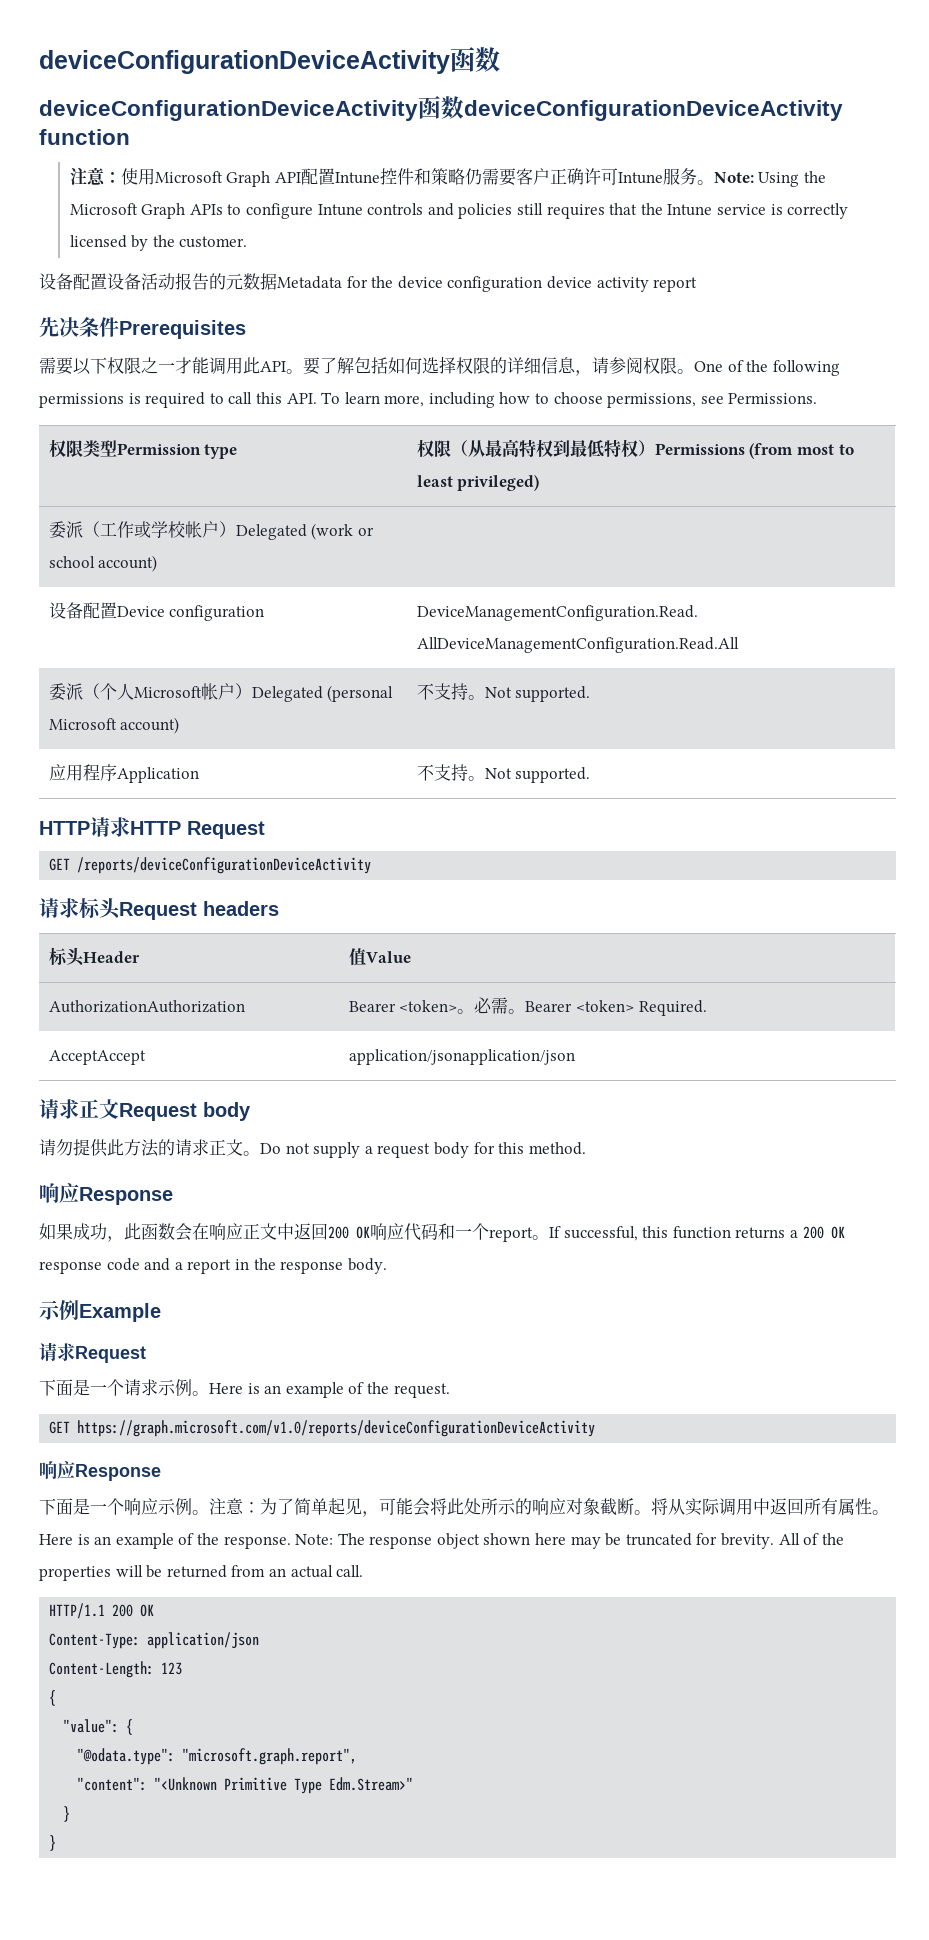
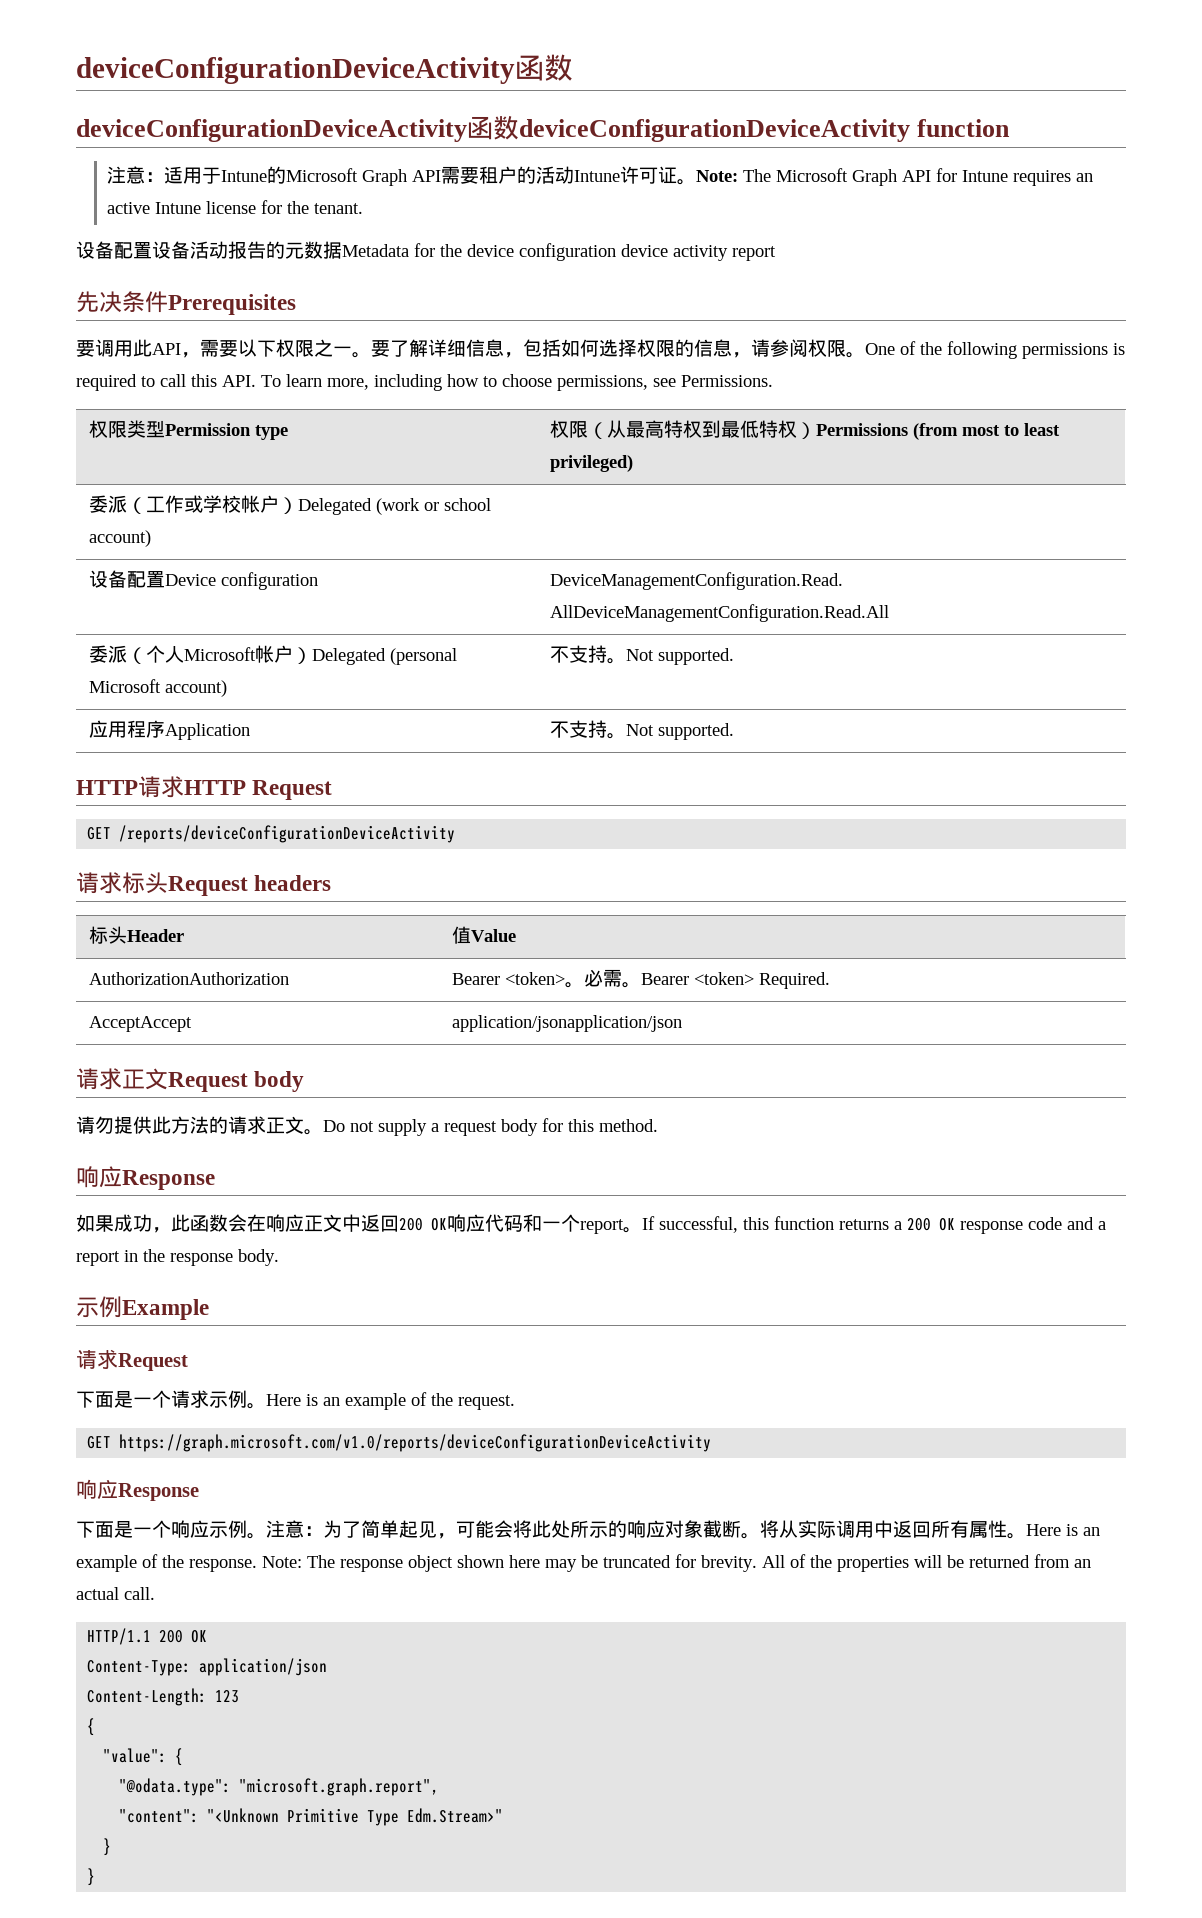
[120,168,827,187] [69,203,849,219] [69,235,248,251] 使用Microsoft Graph API配置Intune控件和策略仍需要客户正确许可Intune服务。Note: Using the Microsoft Graph APIs to configure Intune controls and policies still requires that the Intune service is correctly licensed by the customer. -> [164,166,1094,186] [107,200,364,214] 适用于Intune的Microsoft Graph API需要租户的活动Intune许可证。Note: The Microsoft Graph API for Intune requires an active Intune license for the tenant.
(246, 329) none -> [76,339,200,358] 要调用此API，
[175,357,354,375] 才能调用此API。要了解 -> [352,339,523,358] 。要了解详细信息，
[507,357,541,374] 详细 -> (694, 348) none

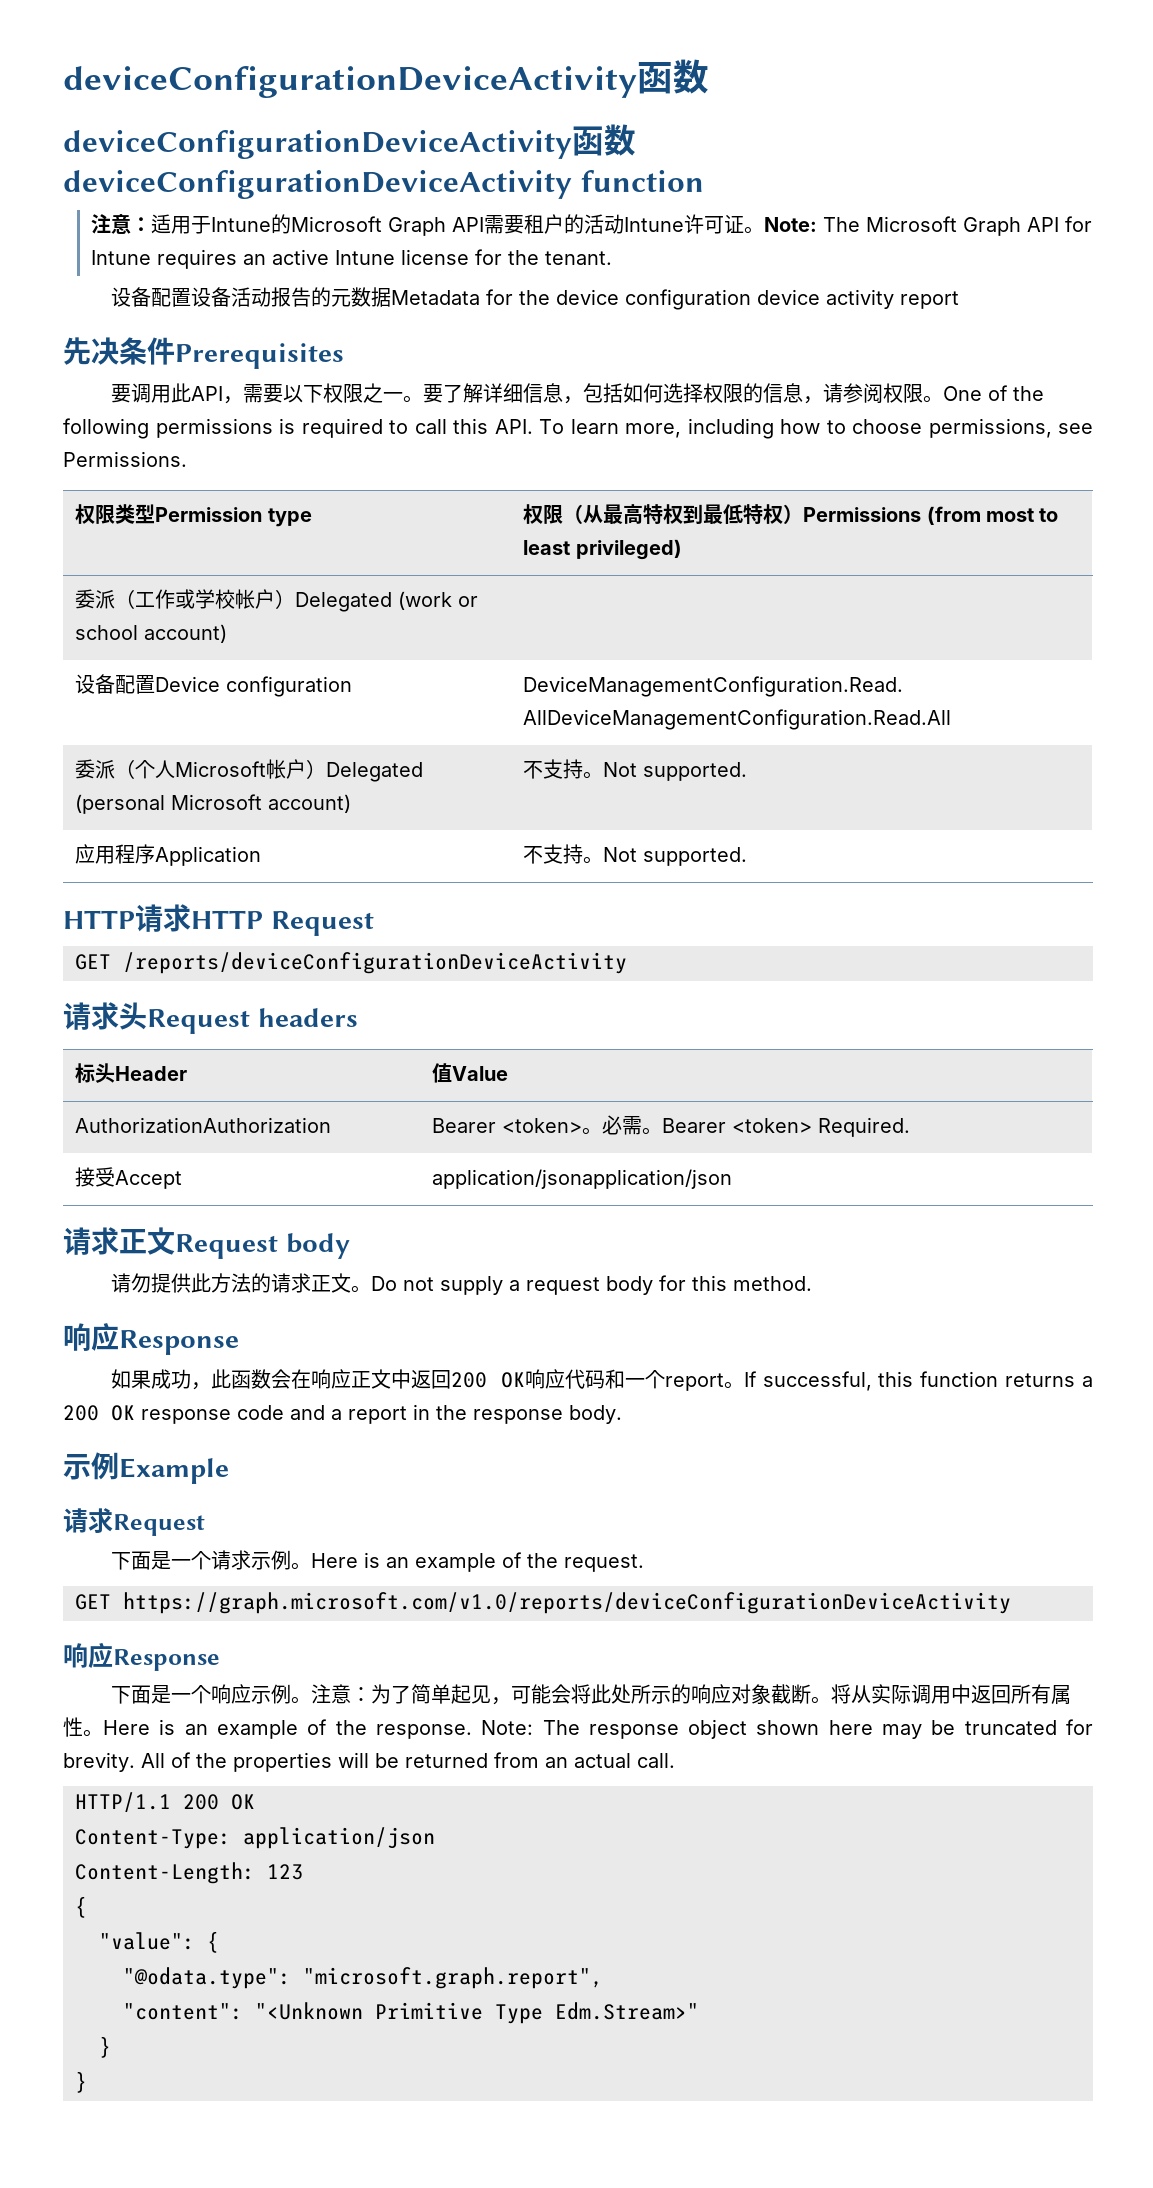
[122,872,145,894] 标 -> (119, 1016) none
[88,1016,192,1032] AcceptAccept -> [75,1167,183,1189] 接受Accept

